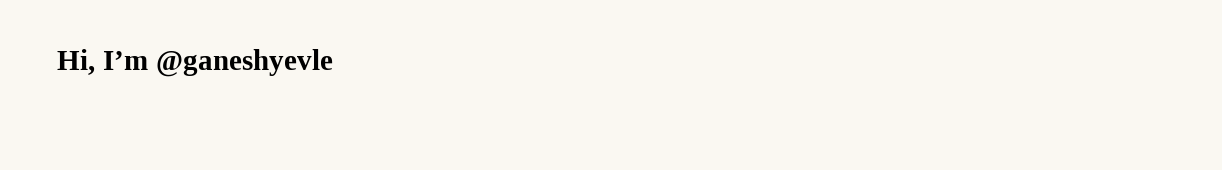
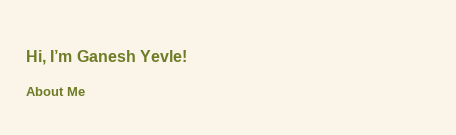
[155,49,333,77] @ganeshyevle -> [76,50,187,62] [26,87,85,96] Ganesh Yevle! // About Me

